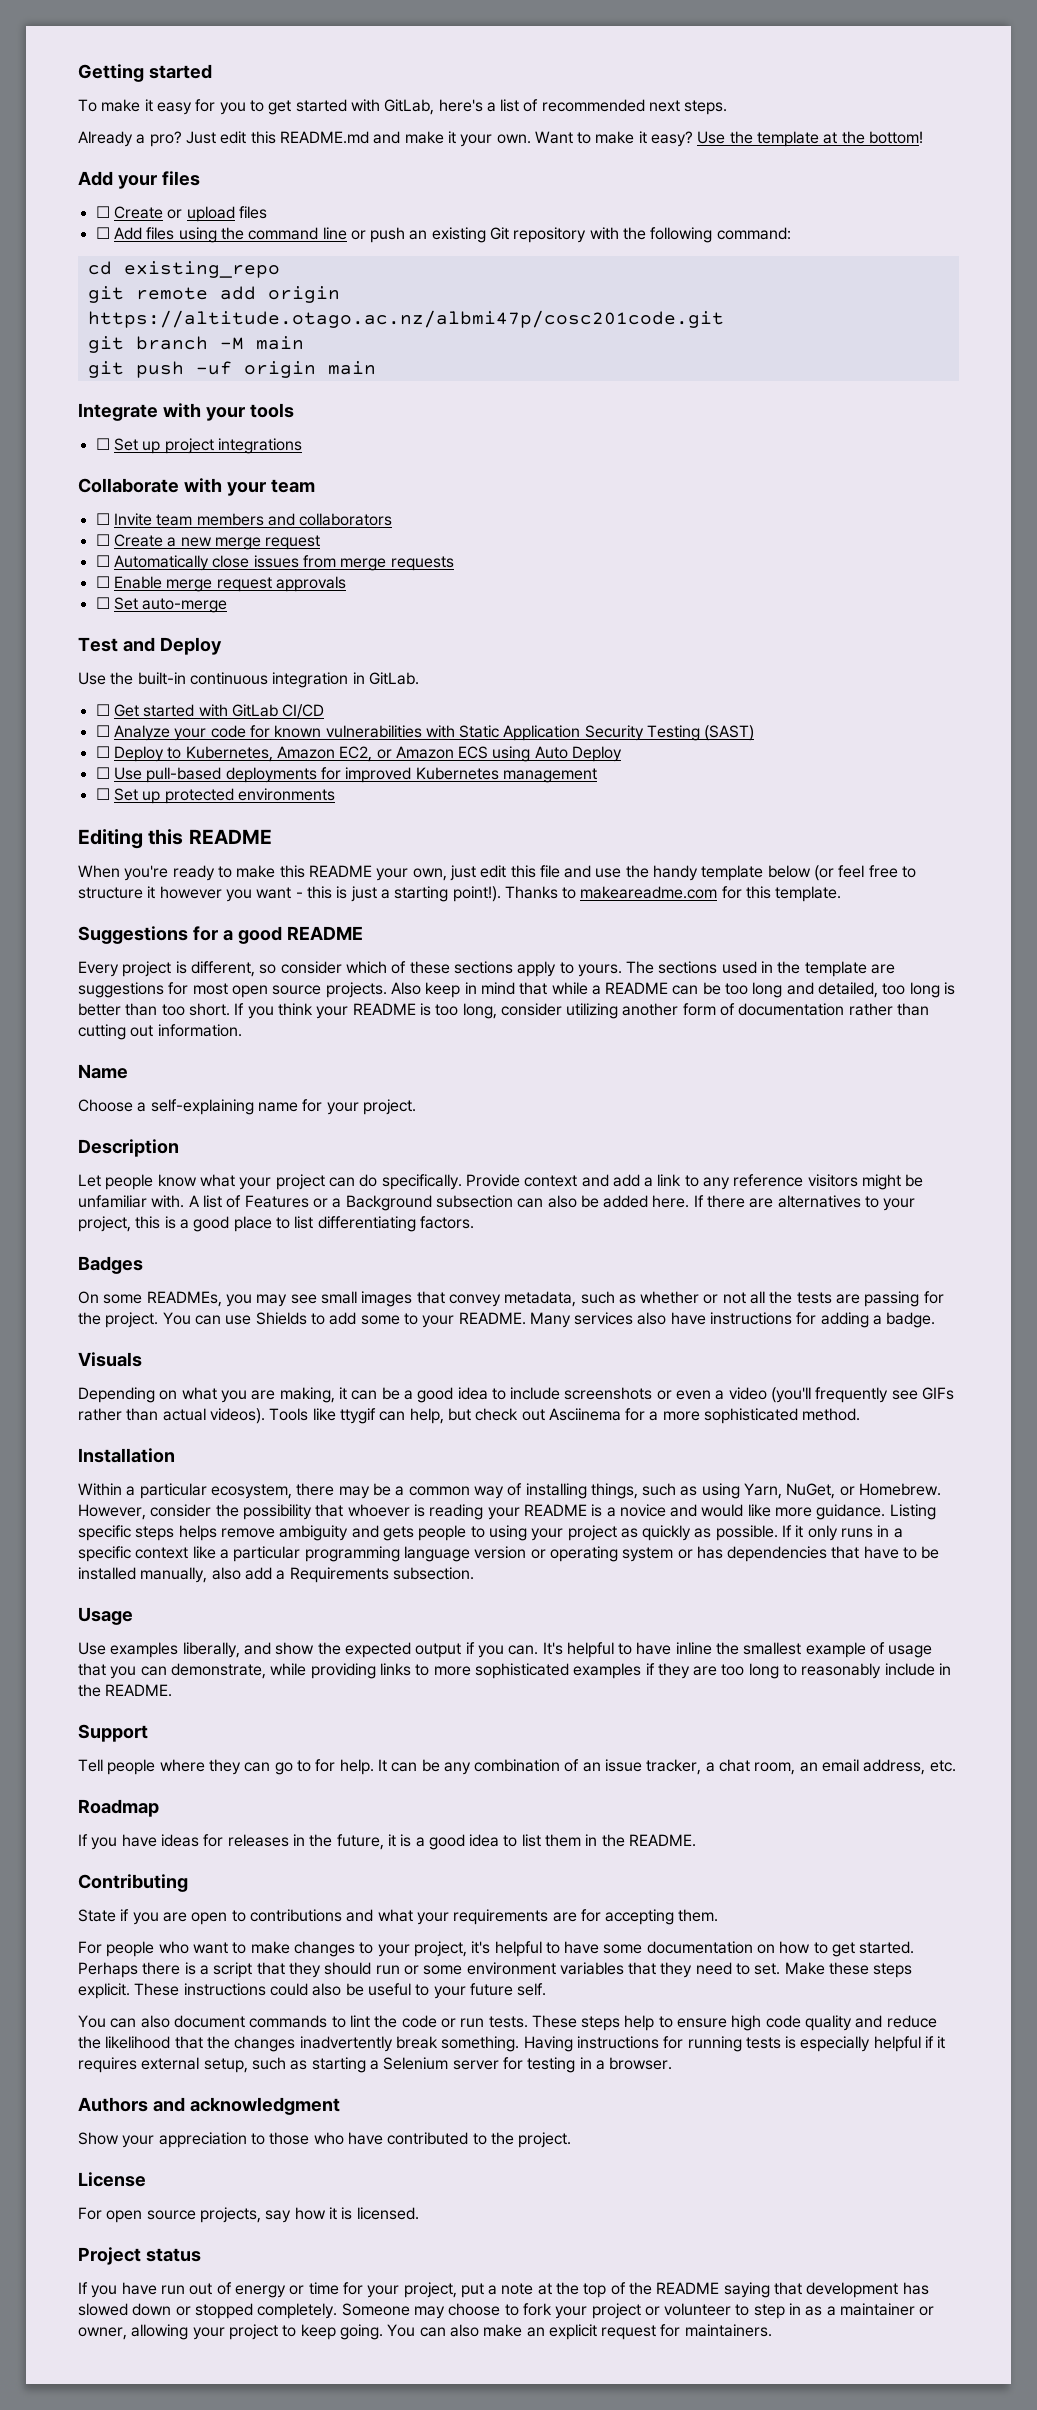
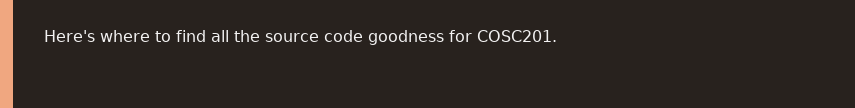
[78,64,212,82] [78,99,728,115] [78,131,924,147] [78,171,200,189] [95,206,267,222] [95,227,791,243] [87,261,280,278] [87,286,340,303] [87,310,724,328] [87,336,304,353] [87,361,376,378] [78,403,294,421] [95,438,302,454] [78,478,315,496] [95,513,393,526] [95,534,321,550] [95,555,454,571] [95,576,346,592] [95,597,228,613] [78,637,222,655] [78,672,419,688] [95,704,325,718] [95,725,755,741] [95,746,623,762] [95,767,597,783] [95,788,335,804] [78,829,272,849] [78,865,917,881] [78,886,842,902] [78,926,363,944] [78,961,896,977] [78,982,956,998] [78,1003,930,1019] [78,1024,242,1040] [78,1064,128,1079] [78,1099,416,1115] [78,1139,179,1157] [78,1174,924,1190] [78,1195,916,1211] [78,1216,474,1232] [78,1256,143,1274] [78,1291,944,1307] [78,1312,936,1328] [78,1352,142,1367] [78,1387,955,1403] [78,1408,861,1424] [78,1448,175,1463] [78,1483,942,1499] [78,1504,936,1520] [78,1525,903,1541] [78,1546,940,1562] [78,1567,474,1583] [78,1607,133,1625] [78,1642,933,1658] [78,1663,952,1679] [78,1684,173,1697] [78,1724,148,1742] [78,1759,956,1775] [78,1799,159,1817] [78,1834,697,1850] [78,1874,188,1892] [78,1909,719,1925] [78,1941,915,1957] [78,1962,913,1978] [78,1983,547,1999] [78,2015,937,2031] [78,2036,946,2052] [78,2057,673,2073] [78,2097,340,2115] [78,2132,572,2148] [78,2172,146,2187] [78,2207,419,2223] [78,2247,201,2265] [78,2282,929,2298] [78,2303,935,2319] [78,2324,772,2340] Getting started // To make it easy for you to get started with GitLab, here's a list of recommended next steps. // Already a pro? Just edit this README.md and make it your own. Want to make it easy? Use the template at the bottom! // Add your files // ☐ Create or upload files // ☐ Add files using the command line or push an existing Git repository with the following command: // cd existing_repo // git remote add origin https://altitude.otago.ac.nz/albmi47p/cosc201code.git // git branch -M main // git push -uf origin main // Integrate with your tools // ☐ Set up project integrations // Collaborate with your team // ☐ Invite team members and collaborators // ☐ Create a new merge request // ☐ Automatically close issues from merge requests // ☐ Enable merge request approvals // ☐ Set auto-merge // Test and Deploy // Use the built-in continuous integration in GitLab. // ☐ Get started with GitLab CI/CD // ☐ Analyze your code for known vulnerabilities with Static Application Security Testing (SAST) // ☐ Deploy to Kubernetes, Amazon EC2, or Amazon ECS using Auto Deploy // ☐ Use pull-based deployments for improved Kubernetes management // ☐ Set up protected environments // Editing this README // When you're ready to make this README your own, just edit this file and use the handy template below (or feel free to structure it however you want - this is just a starting point!). Thanks to makeareadme.com for this template. // Suggestions for a good README // Every project is different, so consider which of these sections apply to yours. The sections used in the template are suggestions for most open source projects. Also keep in mind that while a README can be too long and detailed, too long is better than too short. If you think your README is too long, consider utilizing another form of documentation rather than cutting out information. // Name // Choose a self-explaining name for your project. // Description // Let people know what your project can do specifically. Provide context and add a link to any reference visitors might be unfamiliar with. A list of Features or a Background subsection can also be added here. If there are alternatives to your project, this is a good place to list differentiating factors. // Badges // On some READMEs, you may see small images that convey metadata, such as whether or not all the tests are passing for the project. You can use Shields to add some to your README. Many services also have instructions for adding a badge. // Visuals // Depending on what you are making, it can be a good idea to include screenshots or even a video (you'll frequently see GIFs rather than actual videos). Tools like ttygif can help, but check out Asciinema for a more sophisticated method. // Installation // Within a particular ecosystem, there may be a common way of installing things, such as using Yarn, NuGet, or Homebrew. However, consider the possibility that whoever is reading your README is a novice and would like more guidance. Listing specific steps helps remove ambiguity and gets people to using your project as quickly as possible. If it only runs in a specific context like a particular programming language version or operating system or has dependencies that have to be installed manually, also add a Requirements subsection. // Usage // Use examples liberally, and show the expected output if you can. It's helpful to have inline the smallest example of usage that you can demonstrate, while providing links to more sophisticated examples if they are too long to reasonably include in the README. // Support // Tell people where they can go to for help. It can be any combination of an issue tracker, a chat room, an email address, etc. // Roadmap // If you have ideas for releases in the future, it is a good idea to list them in the README. // Contributing // State if you are open to contributions and what your requirements are for accepting them. // For people who want to make changes to your project, it's helpful to have some documentation on how to get started. Perhaps there is a script that they should run or some environment variables that they need to set. Make these steps explicit. These instructions could also be useful to your future self. // You can also document commands to lint the code or run tests. These steps help to ensure high code quality and reduce the likelihood that the changes inadvertently break something. Having instructions for running tests is especially helpful if it requires external setup, such as starting a Selenium server for testing in a browser. // Authors and acknowledgment // Show your appreciation to those who have contributed to the project. // License // For open source projects, say how it is licensed. // Project status // If you have run out of energy or time for your project, put a note at the top of the README saying that development has slowed down or stopped completely. Someone may choose to fork your project or volunteer to step in as a maintainer or owner, allowing your project to keep going. You can also make an explicit request for maintainers. -> [44,30,557,45] Here's where to find all the source code goodness for COSC201.

